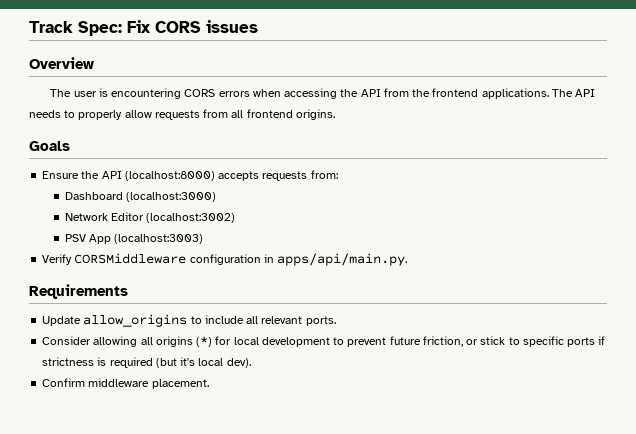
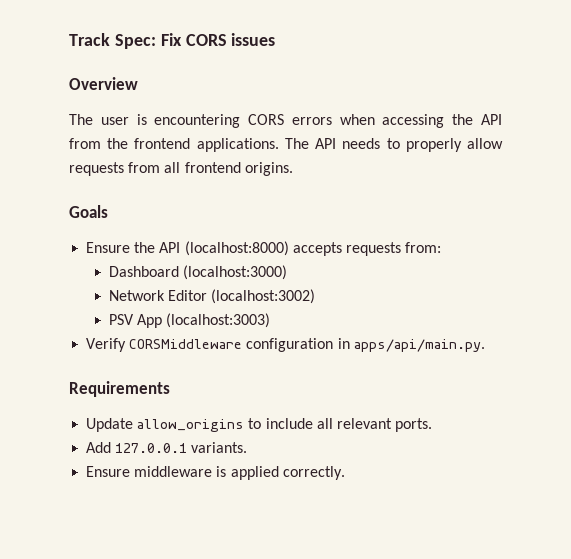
[42,336,606,347] [42,357,251,368] [42,378,209,389] Consider allowing all origins (*) for local development to prevent future friction, or stick to specific ports if strictness is required (but it's local dev). // Confirm middleware placement. -> [86,442,248,453] [86,466,345,480] Add 127.0.0.1 variants. // Ensure middleware is applied correctly.

